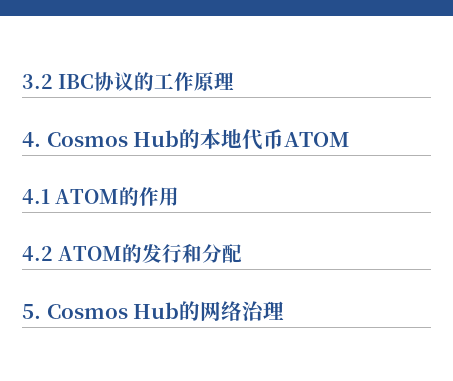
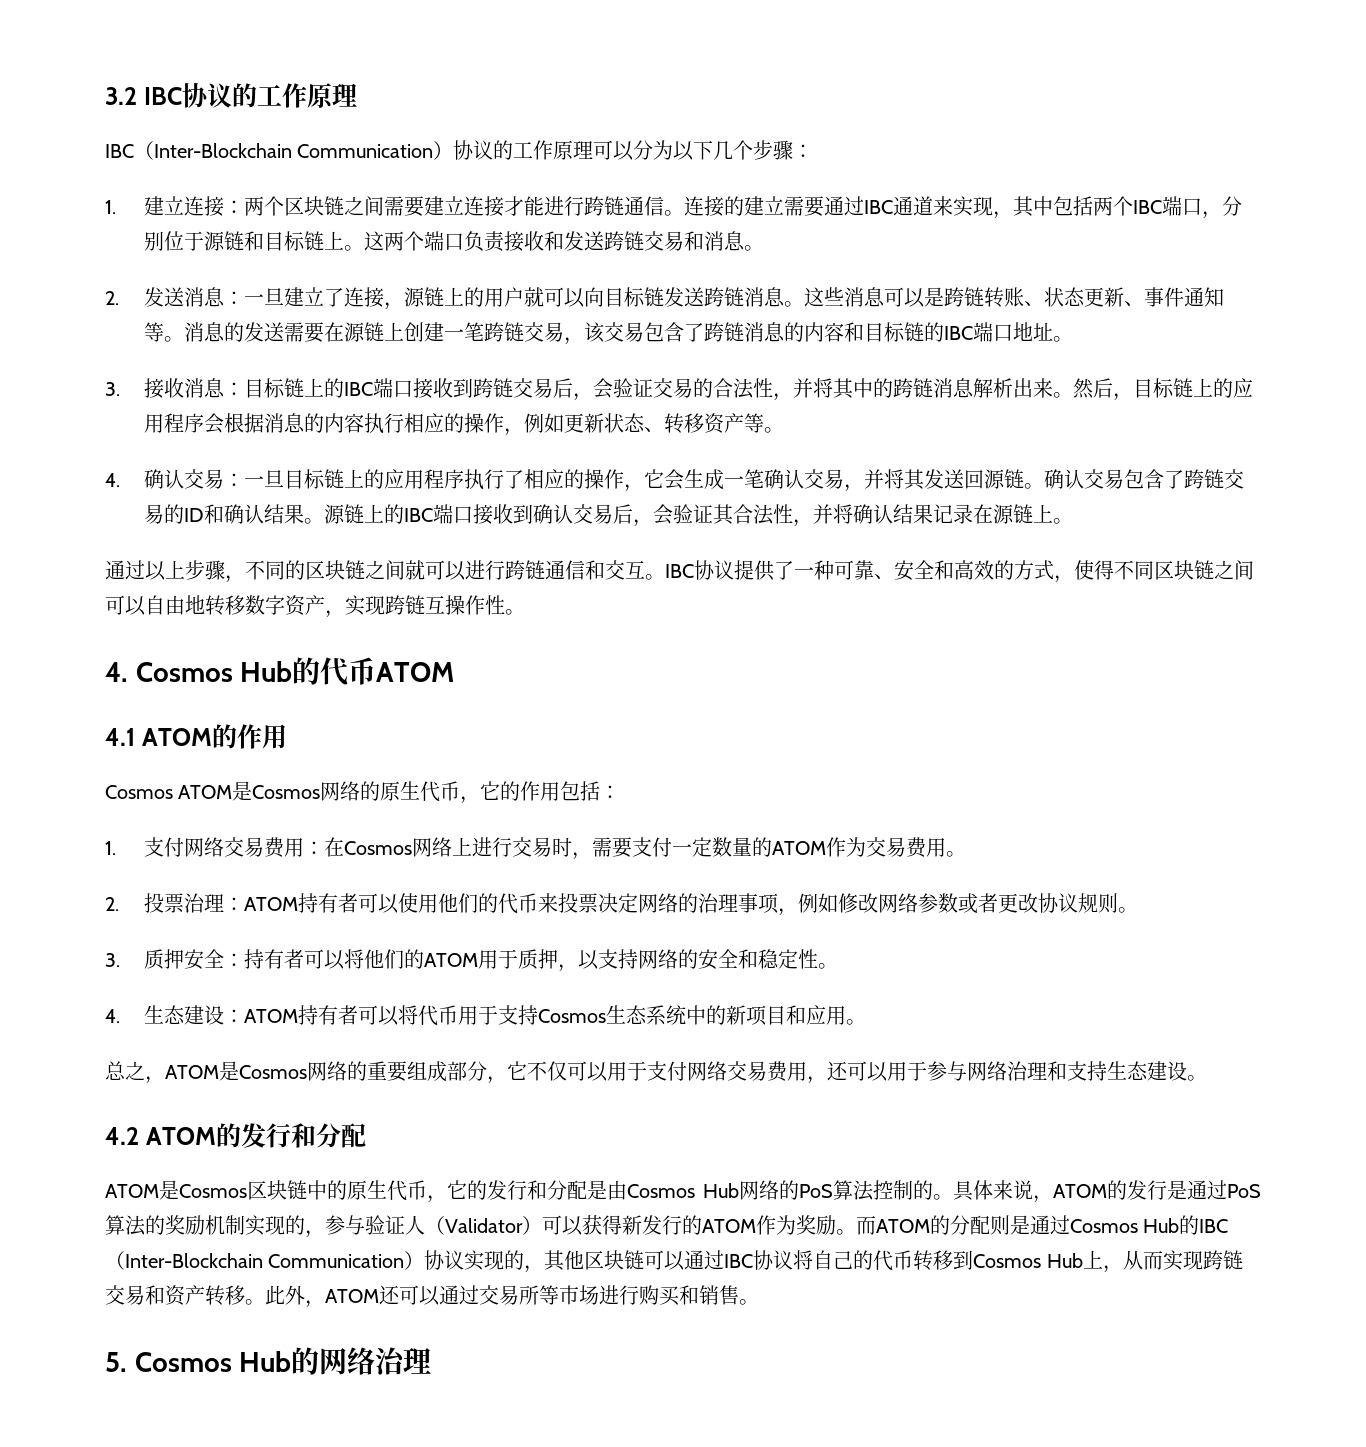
(235, 81) none -> [105,140,814,161] [105,196,1242,219] [143,231,764,252] [105,287,1224,310] [143,322,1073,345] [105,378,1253,401] [143,413,784,436] [105,469,1244,492] [143,504,1073,527] [105,560,1254,583] [105,595,525,618] // IBC（Inter-Blockchain Communication）协议的工作原理可以分为以下几个步骤： // 1.建立连接：两个区块链之间需要建立连接才能进行跨链通信。连接的建立需要通过IBC通道来实现，其中包括两个IBC端口，分别位于源链和目标链上。这两个端口负责接收和发送跨链交易和消息。 // 2.发送消息：一旦建立了连接，源链上的用户就可以向目标链发送跨链消息。这些消息可以是跨链转账、状态更新、事件通知等。消息的发送需要在源链上创建一笔跨链交易，该交易包含了跨链消息的内容和目标链的IBC端口地址。 // 3.接收消息：目标链上的IBC端口接收到跨链交易后，会验证交易的合法性，并将其中的跨链消息解析出来。然后，目标链上的应用程序会根据消息的内容执行相应的操作，例如更新状态、转移资产等。 // 4.确认交易：一旦目标链上的应用程序执行了相应的操作，它会生成一笔确认交易，并将其发送回源链。确认交易包含了跨链交易的ID和确认结果。源链上的IBC端口接收到确认交易后，会验证其合法性，并将确认结果记录在源链上。 // 通过以上步骤，不同的区块链之间就可以进行跨链通信和交互。IBC协议提供了一种可靠、安全和高效的方式，使得不同区块链之间可以自由地转移数字资产，实现跨链互操作性。
[200,129,243,149] 本地 -> (321, 671) none
(180, 196) none -> [105,781,621,804] [105,837,966,860] [105,893,1138,916] [105,949,838,972] [105,1005,866,1026] [105,1061,1207,1084] // Cosmos ATOM是Cosmos网络的原生代币，它的作用包括： // 1.支付网络交易费用：在Cosmos网络上进行交易时，需要支付一定数量的ATOM作为交易费用。 // 2.投票治理：ATOM持有者可以使用他们的代币来投票决定网络的治理事项，例如修改网络参数或者更改协议规则。 // 3.质押安全：持有者可以将他们的ATOM用于质押，以支持网络的安全和稳定性。 // 4.生态建设：ATOM持有者可以将代币用于支持Cosmos生态系统中的新项目和应用。 // 总之，ATOM是Cosmos网络的重要组成部分，它不仅可以用于支付网络交易费用，还可以用于参与网络治理和支持生态建设。
(243, 253) none -> [105,1180,1261,1203] [105,1215,1229,1238] [105,1250,1243,1273] [105,1285,759,1308] // ATOM是Cosmos区块链中的原生代币，它的发行和分配是由Cosmos Hub网络的PoS算法控制的。具体来说，ATOM的发行是通过PoS算法的奖励机制实现的，参与验证人（Validator）可以获得新发行的ATOM作为奖励。而ATOM的分配则是通过Cosmos Hub的IBC（Inter-Blockchain Communication）协议实现的，其他区块链可以通过IBC协议将自己的代币转移到Cosmos Hub上，从而实现跨链交易和资产转移。此外，ATOM还可以通过交易所等市场进行购买和销售。

